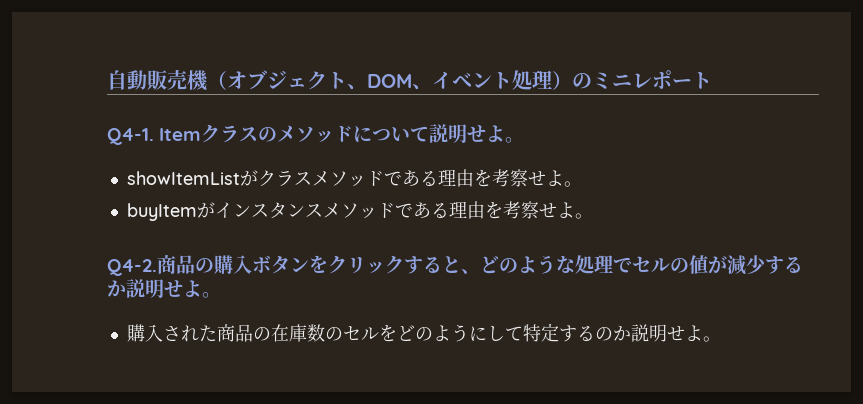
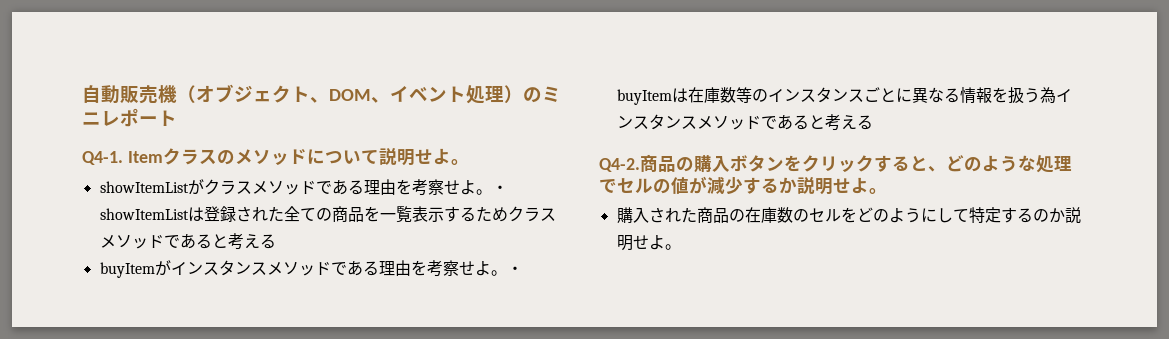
(582, 184) none -> [491,185,508,193] [99,206,556,223] [99,233,276,250] ・showItemListは登録された全ての商品を一覧表示するためクラスメソッドであると考える
(593, 216) none -> [506,266,523,274] [616,87,1072,105] [616,114,873,131] ・buyItemは在庫数等のインスタンスごとに異なる情報を扱う為インスタンスメソッドであると考える

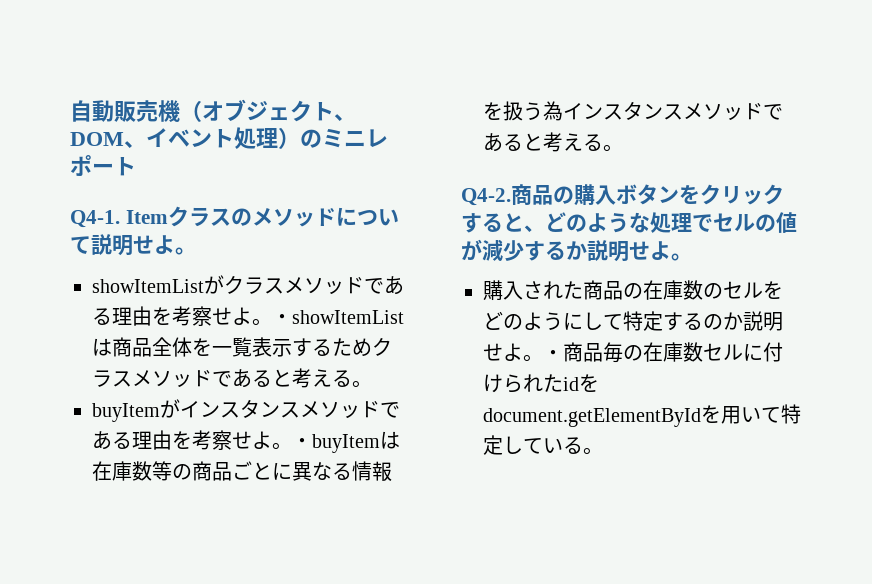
[203,206,364,222] 登録された全ての商品 -> [112,337,192,357] 商品全体
(276, 241) none -> [352,380,372,388] 。
[767,87,864,103] インスタンス -> [192,461,232,481] 商品
(873, 122) none -> [603,144,623,152] 。
(681, 247) none -> [543,342,783,363] [483,374,599,393] [483,404,801,427] [483,435,603,455] ・商品毎の在庫数セルに付けられたidをdocument.getElementByIdを用いて特定している。

